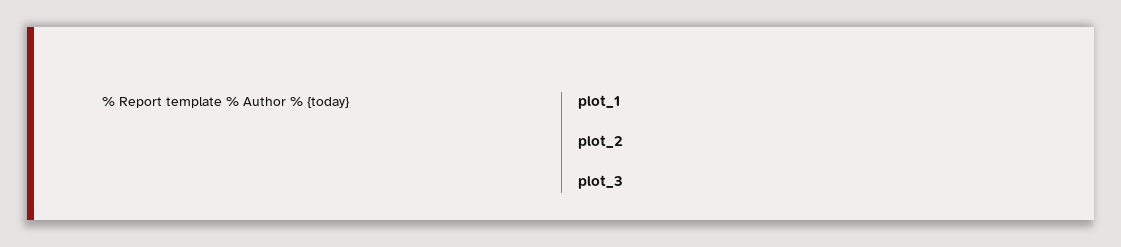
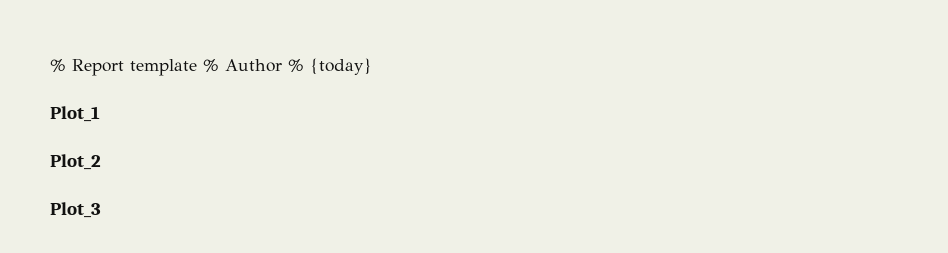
[578,95,620,109] [578,135,623,149] [578,175,623,189] plot_1 // plot_2 // plot_3 -> [50,106,100,122] [50,154,101,170] [50,202,101,218] Plot_1 // Plot_2 // Plot_3

